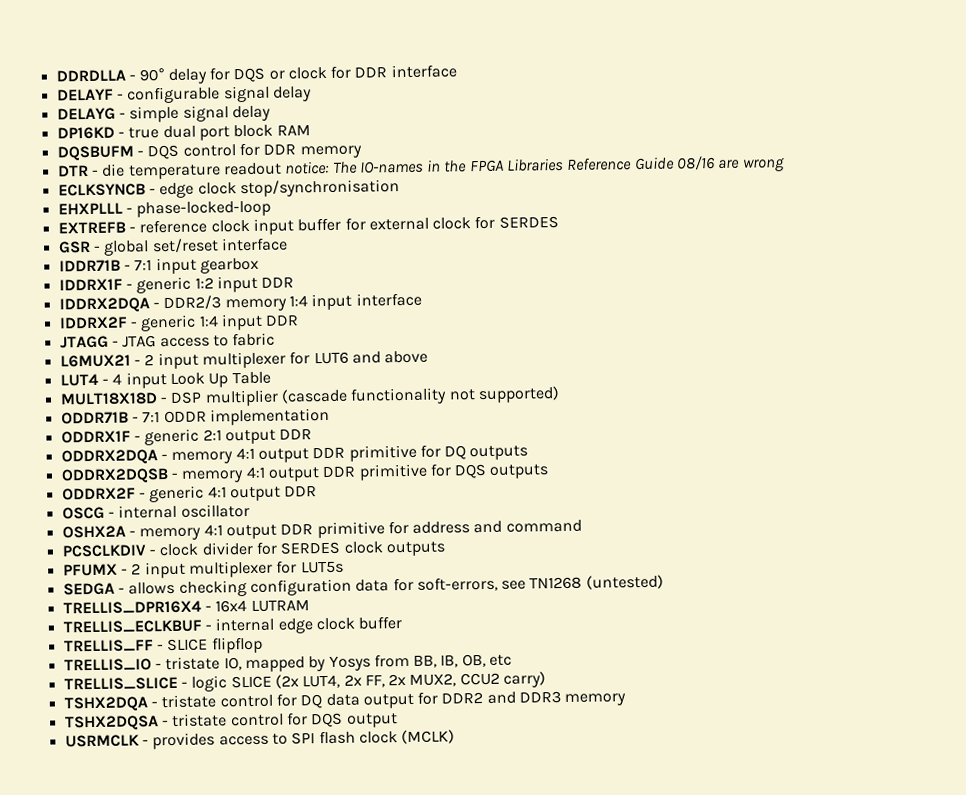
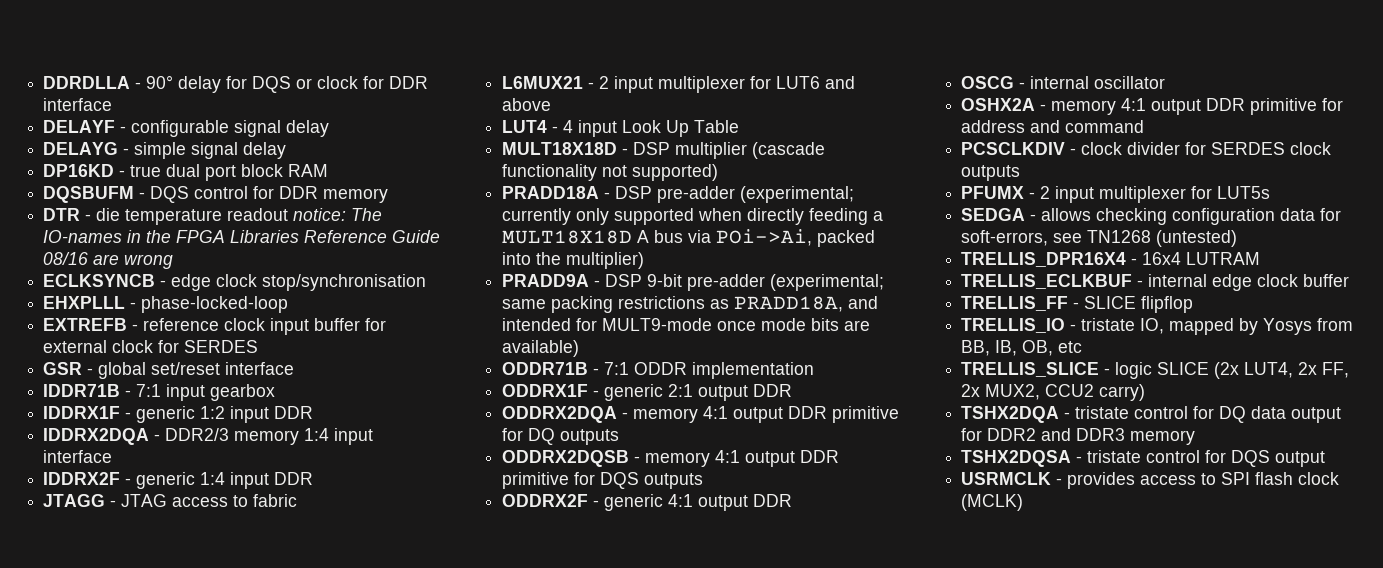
(560, 395) none -> [502,186,855,203] [502,208,884,225] [502,229,876,247] [502,252,645,269] [502,274,885,291] [502,296,879,313] [502,318,871,331] [502,340,580,357] // PRADD18A - DSP pre-adder (experimental; currently only supported when directly feeding a MULT18X18D A bus via POi->Ai, packed into the multiplier) // PRADD9A - DSP 9-bit pre-adder (experimental; same packing restrictions as PRADD18A, and intended for MULT9-mode once mode bits are available)

